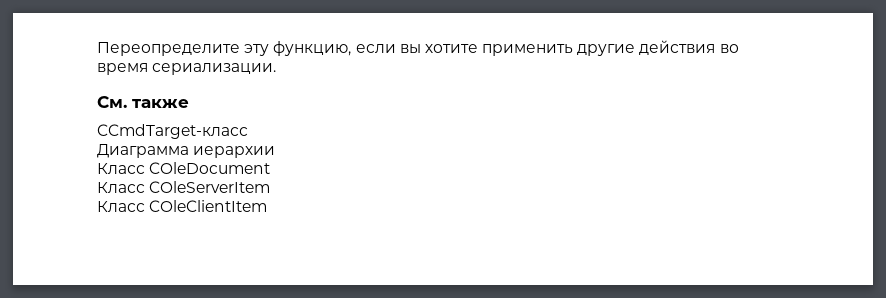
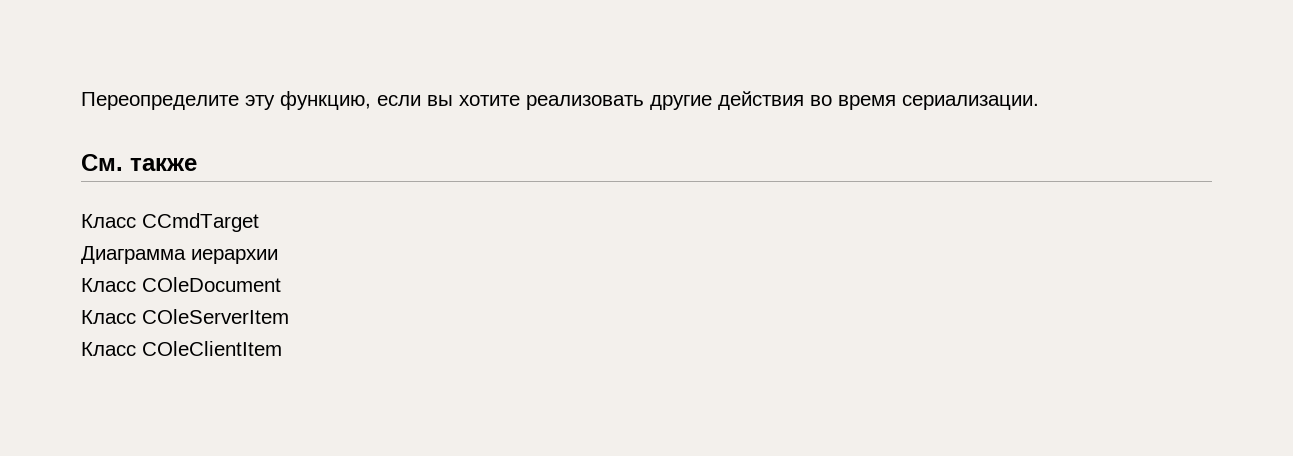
[482,44,574,56] применить -> [526,95,644,110] реализовать
[97,124,248,139] CCmdTarget-класс -> [81,213,259,232] Класс CCmdTarget

